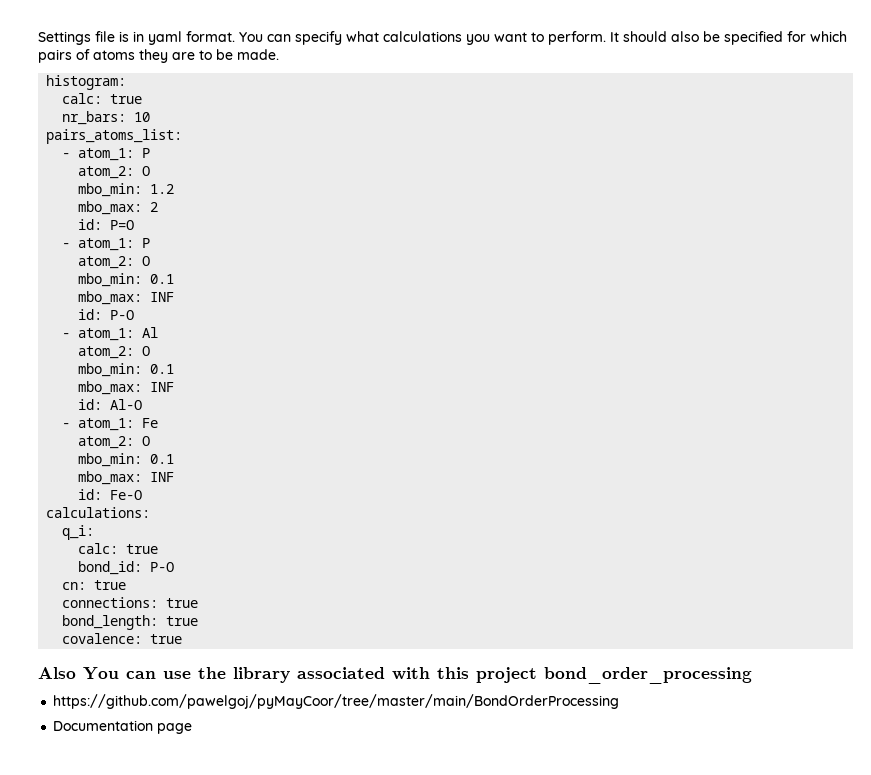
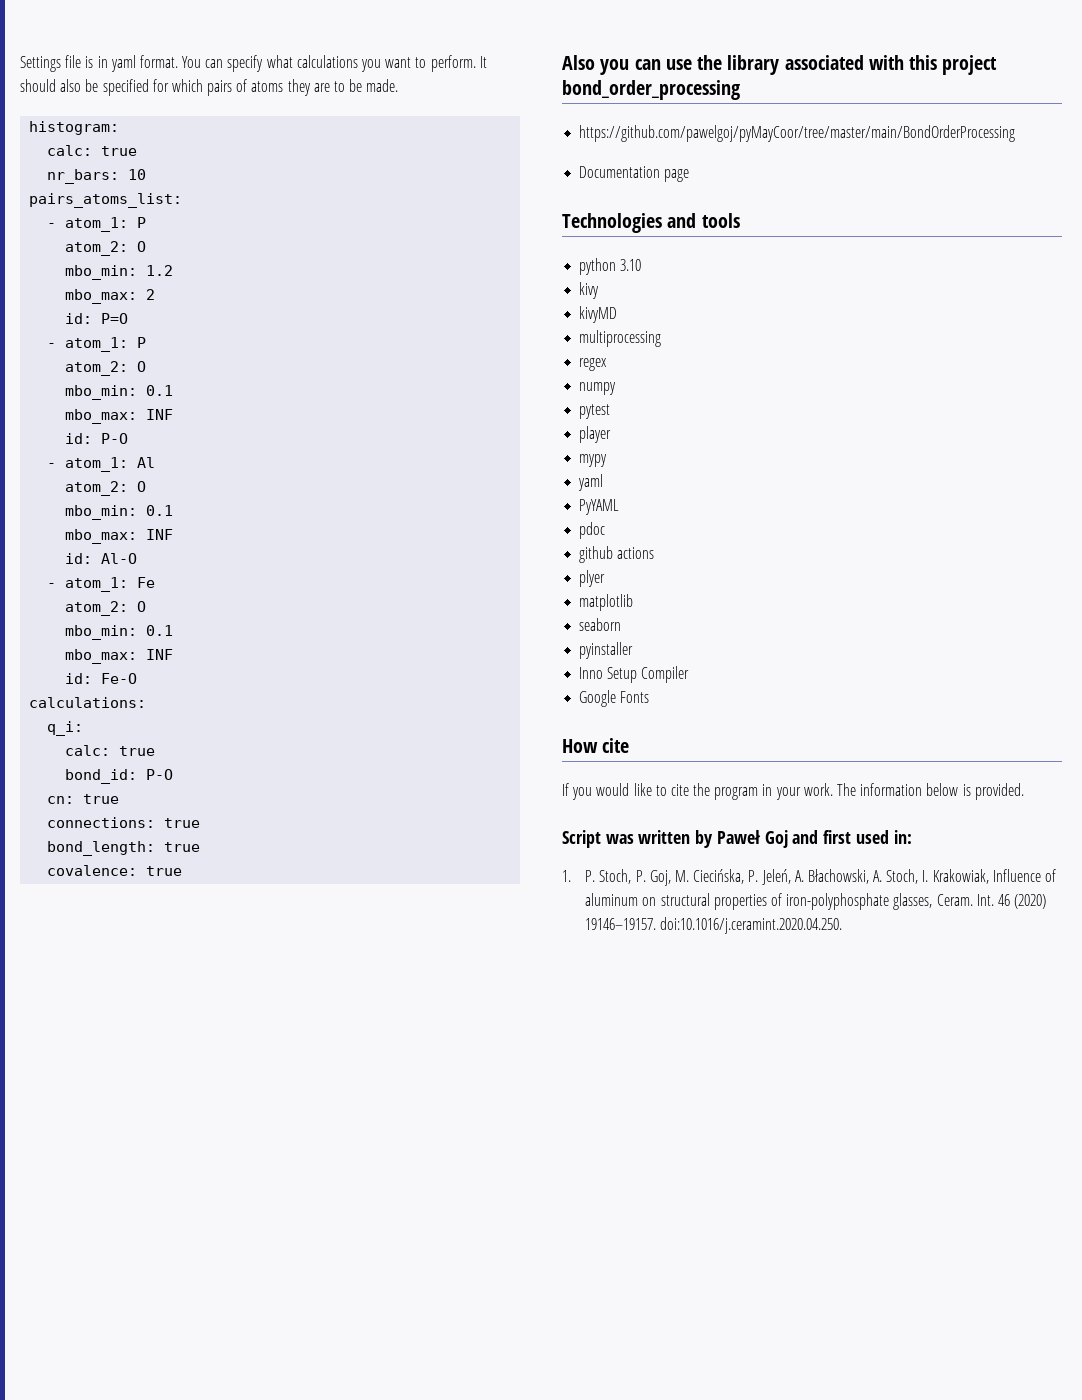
[83,667,119,680] You -> [600,59,630,75] you
(193, 728) none -> [562,213,740,233] [579,258,642,275] [579,282,600,299] [579,306,618,323] [579,330,662,347] [579,358,608,371] [579,382,617,395] [579,404,611,419] [579,426,612,443] [579,454,608,467] [578,474,604,491] [579,499,620,515] [579,522,606,539] [579,546,655,563] [579,570,606,587] [579,594,634,611] [579,618,622,631] [579,642,634,659] [579,666,690,683] [579,690,650,707] [562,738,630,753] [562,783,1024,800] [562,830,912,848] [562,869,1056,886] [585,893,1047,910] [585,917,843,934] // Technologies and tools // python 3.10 // kivy // kivyMD // multiprocessing // regex // numpy // pytest // player // mypy // yaml // PyYAML // pdoc // github actions // plyer // matplotlib // seaborn // pyinstaller // Inno Setup Compiler // Google Fonts // How cite // If you would like to cite the program in your work. The information below is provided. // Script was written by Paweł Goj and first used in: // 1. P. Stoch, P. Goj, M. Ciecińska, P. Jeleń, A. Błachowski, A. Stoch, I. Krakowiak, Influence of aluminum on structural properties of iron-polyphosphate glasses, Ceram. Int. 46 (2020) 19146–19157. doi:10.1016/j.ceramint.2020.04.250.

